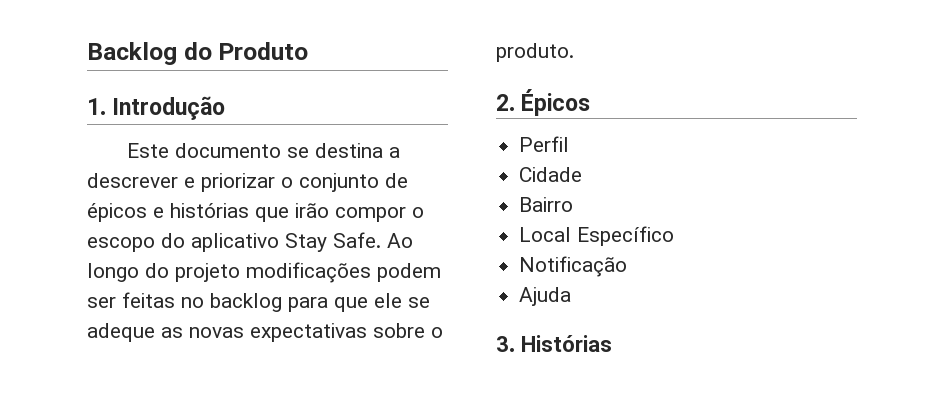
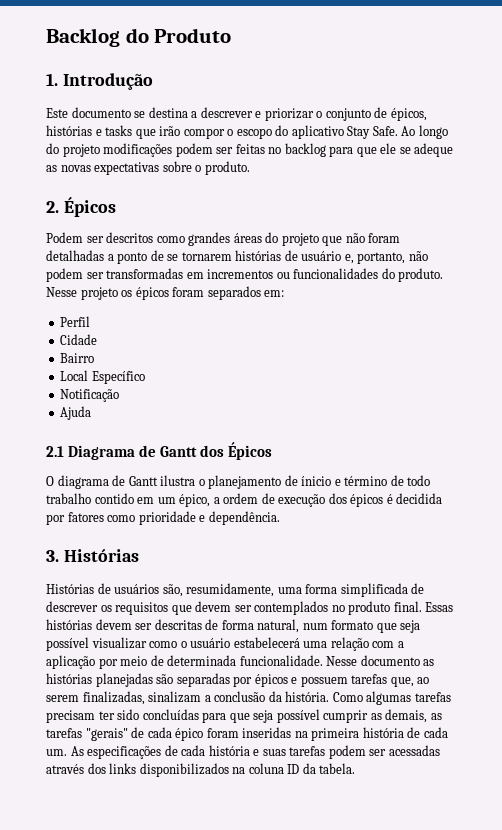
[87,203,249,222] épicos e histórias -> [390,108,427,121] [46,125,133,136] épicos, histórias e tasks
(591, 102) none -> [46,232,401,246] [46,250,428,264] [46,268,444,282] [46,286,285,300] // Podem ser descritos como grandes áreas do projeto que não foram detalhadas a ponto de se tornarem histórias de usuário e, portanto, não podem ser transformadas em incrementos ou funcionalidades do produto. Nesse projeto os épicos foram separados em:
[496,335,612,352] 3. Histórias -> [46,442,273,460] [46,475,431,489] [46,493,443,507] [46,511,280,525] [46,549,139,562] [46,583,425,597] [46,601,454,615] [46,619,421,633] [46,637,404,651] [46,655,435,669] [46,673,430,687] [46,691,451,705] [46,709,442,723] [46,727,448,741] [46,745,440,759] [46,763,356,777] 2.1 Diagrama de Gantt dos Épicos // O diagrama de Gantt ilustra o planejamento de ínicio e término de todo trabalho contido em um épico, a ordem de execução dos épicos é decidida por fatores como prioridade e dependência. // 3. Histórias // Histórias de usuários são, resumidamente, uma forma simplificada de descrever os requisitos que devem ser contemplados no produto final. Essas histórias devem ser descritas de forma natural, num formato que seja possível visualizar como o usuário estabelecerá uma relação com a aplicação por meio de determinada funcionalidade. Nesse documento as histórias planejadas são separadas por épicos e possuem tarefas que, ao serem finalizadas, sinalizam a conclusão da história. Como algumas tarefas precisam ter sido concluídas para que seja possível cumprir as demais, as tarefas "gerais" de cada épico foram inseridas na primeira história de cada um. As especificações de cada história e suas tarefas podem ser acessadas através dos links disponibilizados na coluna ID da tabela.

